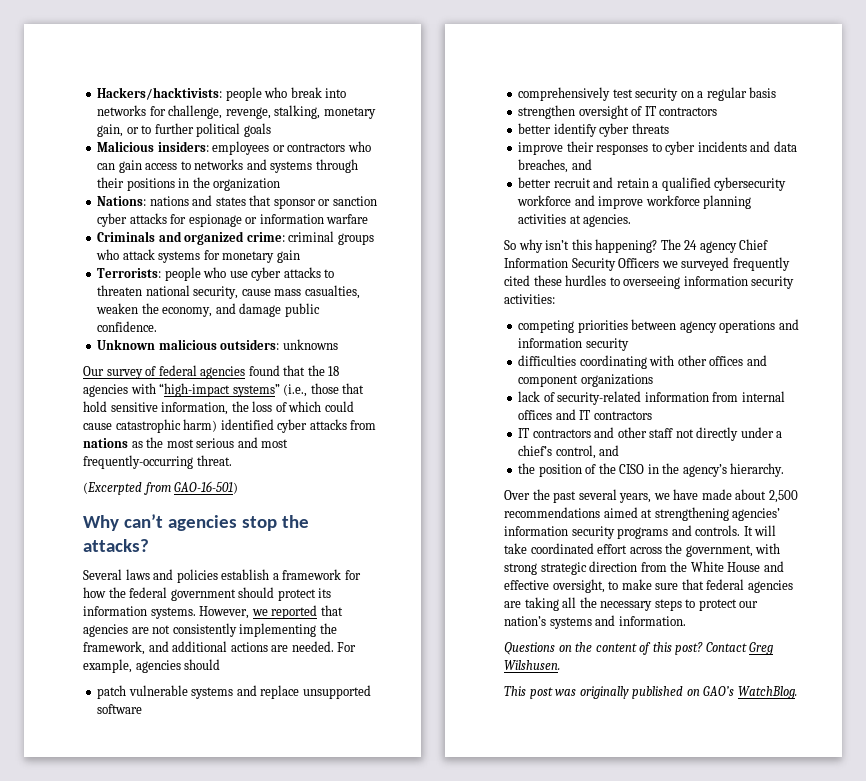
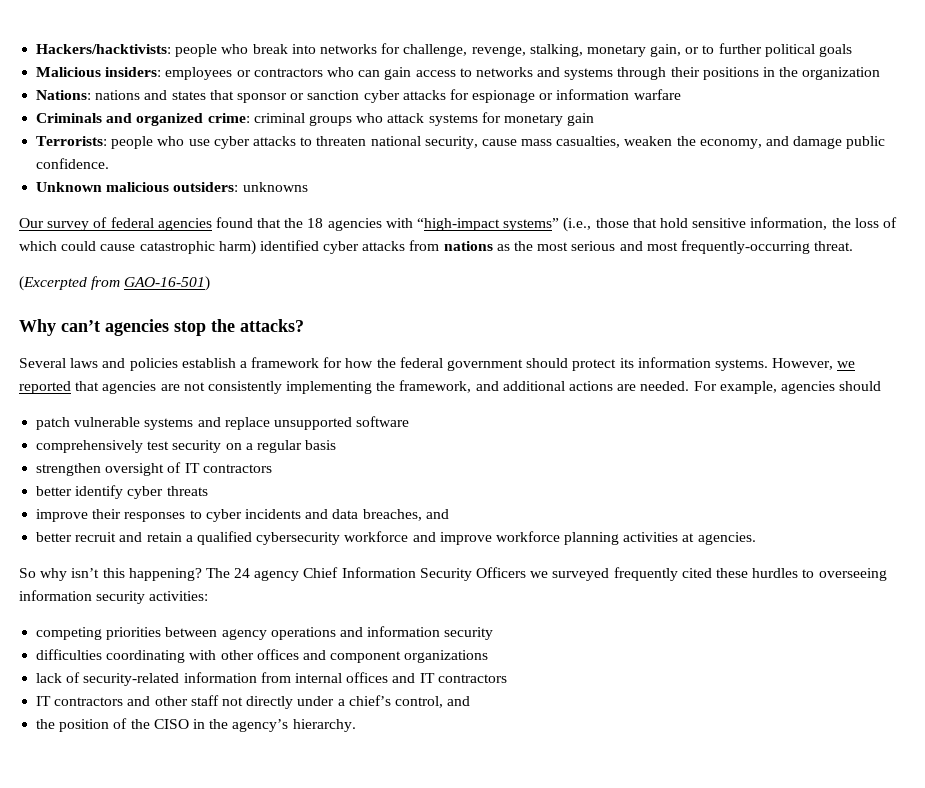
[504,489,798,503] [504,507,781,521] [504,525,777,539] [504,543,781,557] [504,561,784,575] [504,579,793,593] [504,597,759,611] [504,615,686,629] [504,642,774,655] [504,660,560,670] [504,686,797,699] // Over the past several years, we have made about 2,500 recommendations aimed at strengthening agencies’ information security programs and controls. It will take coordinated effort across the government, with strong strategic direction from the White House and effective oversight, to make sure that federal agencies are taking all the necessary steps to protect our nation’s systems and information. // Questions on the content of this post? Contact Greg Wilshusen. // This post was originally published on GAO’s WatchBlog. -> (356, 725) none

